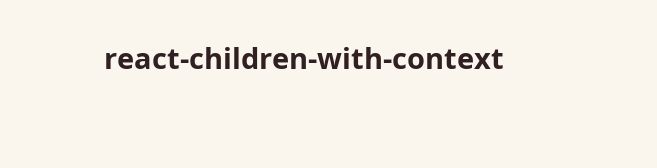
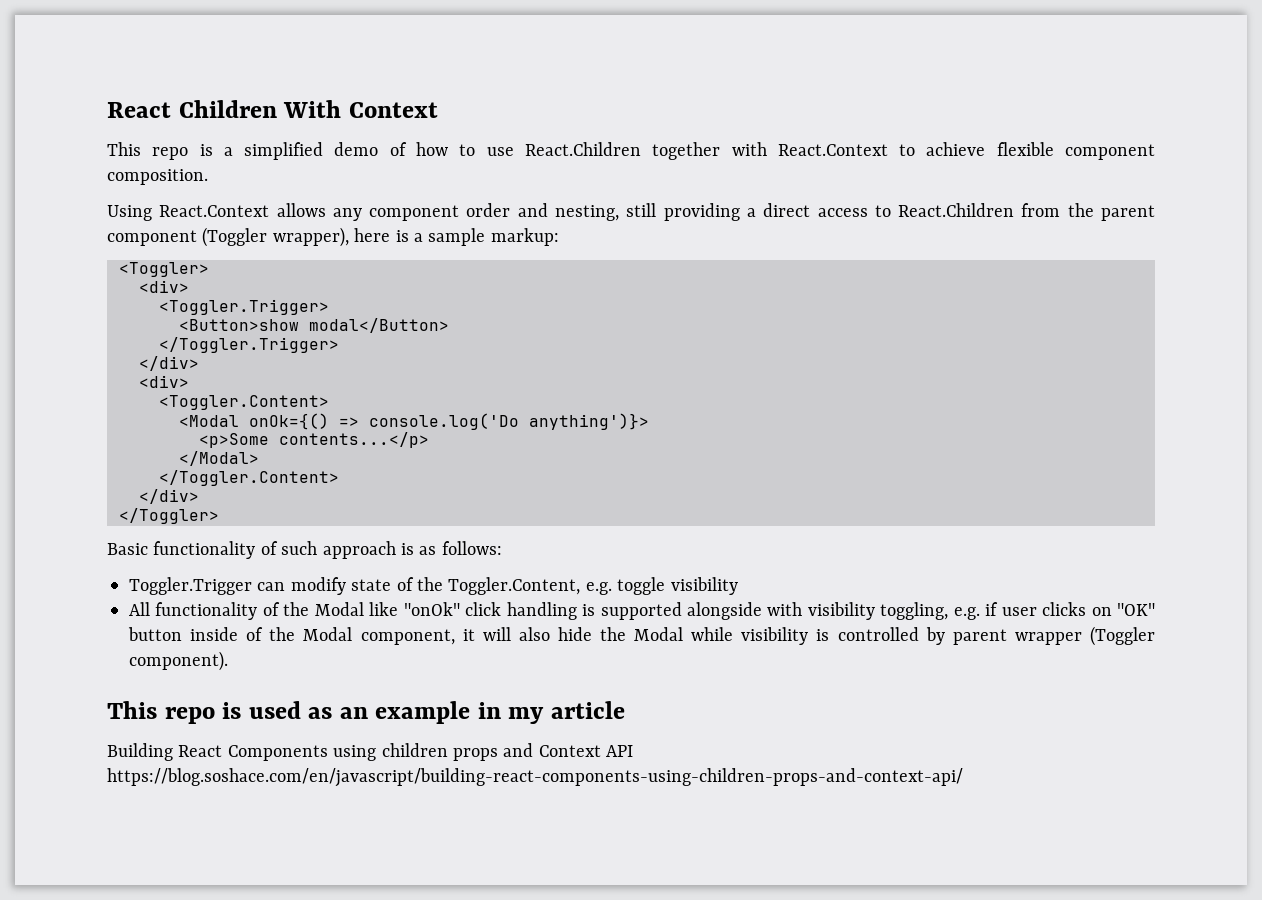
[104,47,504,69] react-children-with-context -> [107,100,438,118] [107,142,1155,160] [107,169,208,185] [107,203,1155,221] [107,227,559,247] [119,262,209,277] [139,280,189,293] [159,299,329,315] [179,318,449,333] [159,337,339,353] [139,356,199,371] [139,375,189,388] [159,395,329,410] [179,413,649,430] [199,432,429,448] [179,451,259,466] [159,470,339,486] [139,489,199,504] [119,508,219,524] [107,541,502,559] [129,577,738,595] [129,602,1156,620] [128,626,1155,646] [129,651,228,671] [107,701,626,724] [107,743,634,761] [107,768,963,787] React Children With Context // This repo is a simplified demo of how to use React.Children together with React.Context to achieve flexible component composition. // Using React.Context allows any component order and nesting, still providing a direct access to React.Children from the parent component (Toggler wrapper), here is a sample markup: // <Toggler> // <div> // <Toggler.Trigger> // <Button>show modal</Button> // </Toggler.Trigger> // </div> // <div> // <Toggler.Content> // <Modal onOk={() => console.log('Do anything')}> // <p>Some contents...</p> // </Modal> // </Toggler.Content> // </div> // </Toggler> // Basic functionality of such approach is as follows: // Toggler.Trigger can modify state of the Toggler.Content, e.g. toggle visibility // All functionality of the Modal like "onOk" click handling is supported alongside with visibility toggling, e.g. if user clicks on "OK" button inside of the Modal component, it will also hide the Modal while visibility is controlled by parent wrapper (Toggler component). // This repo is used as an example in my article // Building React Components using children props and Context API https://blog.soshace.com/en/javascript/building-react-components-using-children-props-and-context-api/

